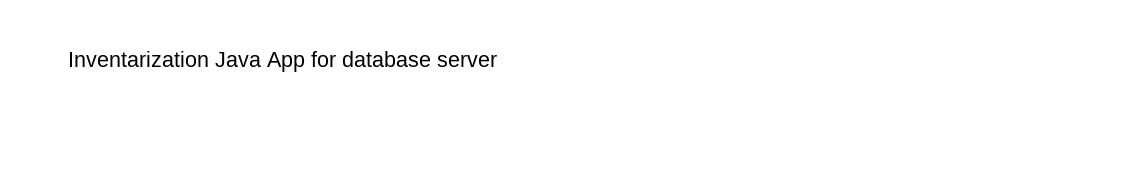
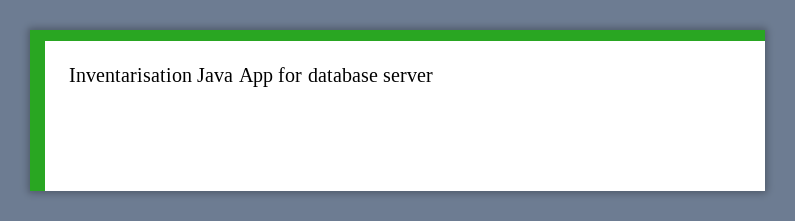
[68,51,209,67] Inventarization -> [69,68,192,82] Inventarisation

